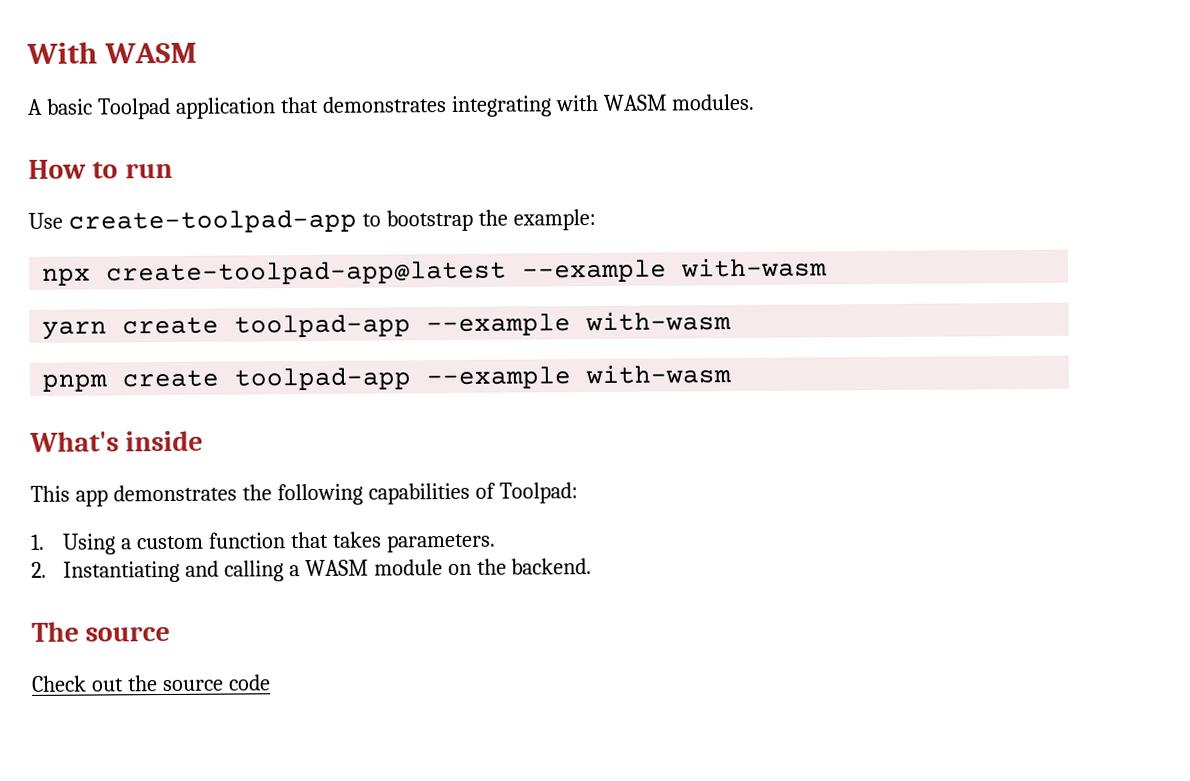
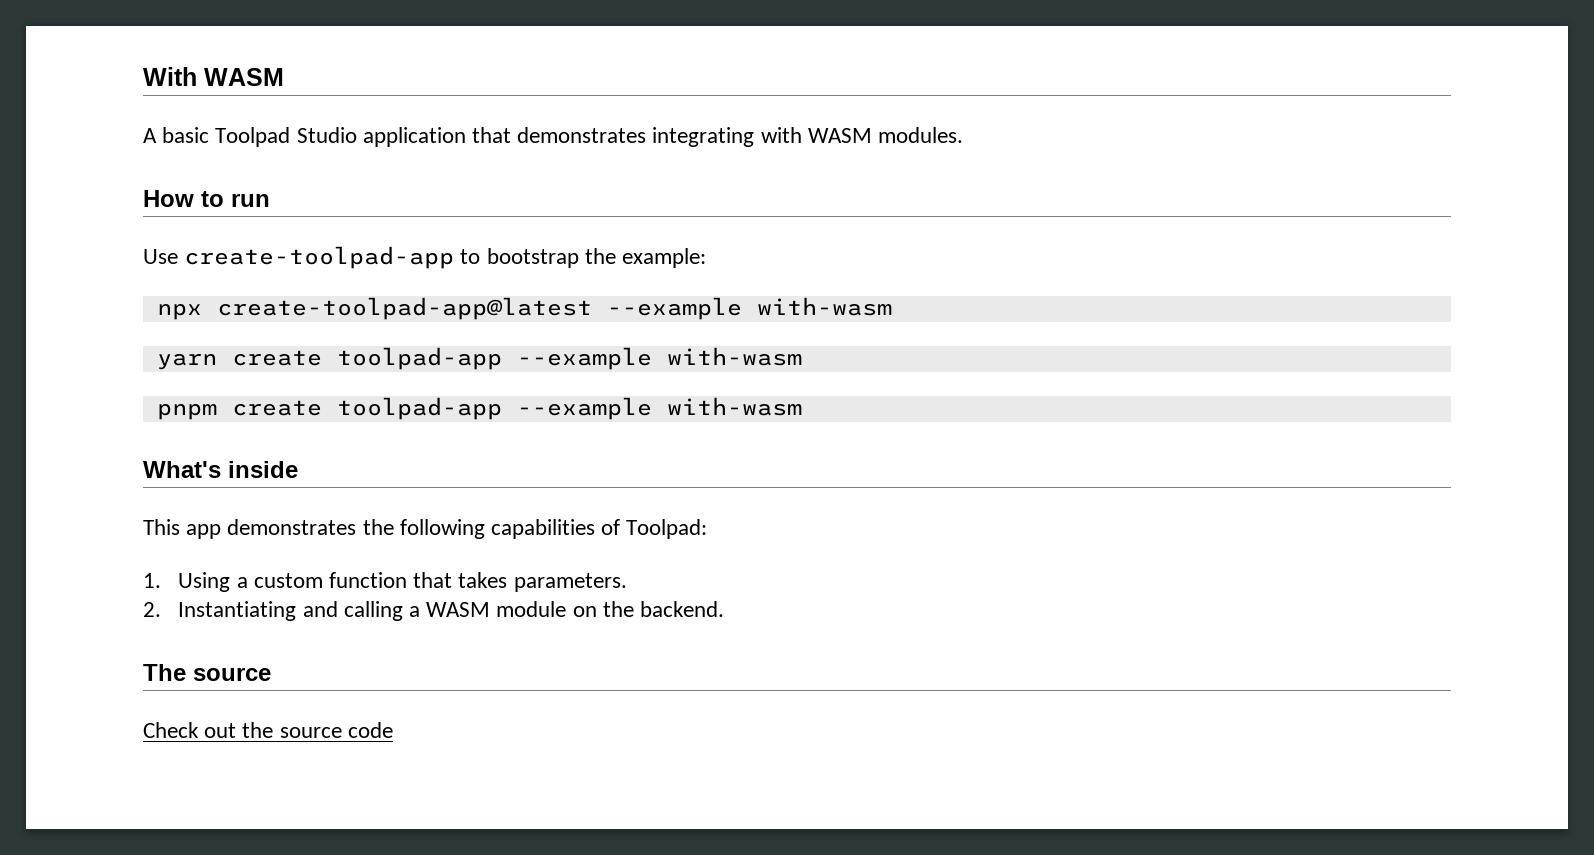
(171, 108) none -> [296,127,357,143] Studio

